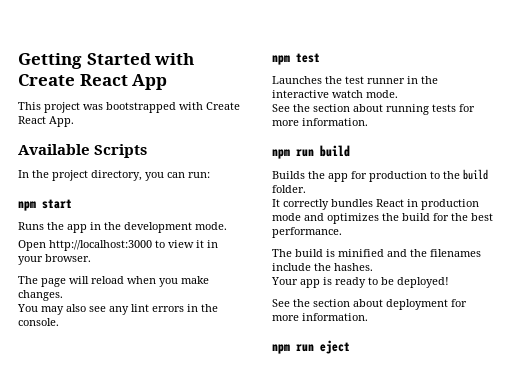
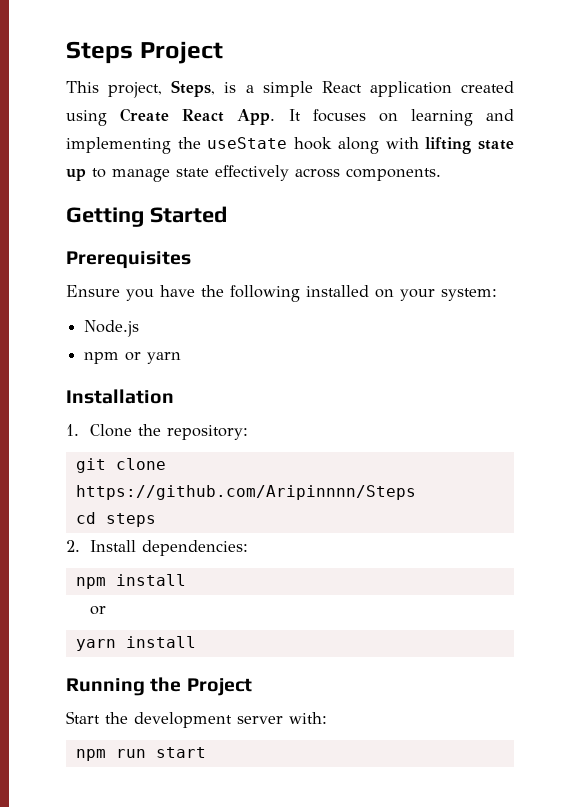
[18,53,195,69] [18,74,168,90] [18,102,240,113] [18,116,74,127] [18,144,148,158] [18,170,210,181] [18,199,72,211] [18,222,227,233] [18,240,218,251] [18,254,91,265] [18,276,209,287] [18,290,63,301] [17,304,218,315] [18,318,59,326] [272,53,320,65] [272,76,438,84] [272,90,398,98] [272,104,475,115] [272,118,368,126] [272,145,350,159] [272,169,488,182] [272,185,306,193] [272,199,479,210] [272,213,493,224] [272,227,342,238] [272,249,481,257] [272,263,373,271] [271,277,449,288] [272,299,467,310] [272,313,368,321] [272,340,350,354] Getting Started with Create React App // This project was bootstrapped with Create React App. // Available Scripts // In the project directory, you can run: // npm start // Runs the app in the development mode. // Open http://localhost:3000 to view it in your browser. // The page will reload when you make changes. // You may also see any lint errors in the console. // npm test // Launches the test runner in the interactive watch mode. // See the section about running tests for more information. // npm run build // Builds the app for production to the build folder. // It correctly bundles React in production mode and optimizes the build for the best performance. // The build is minified and the filenames include the hashes. // Your app is ready to be deployed! // See the section about deployment for more information. // npm run eject -> [66,41,223,64] [66,80,514,98] [66,108,514,126] [66,137,514,154] [66,165,441,182] [66,206,227,227] [66,251,191,269] [66,285,497,302] [84,320,140,337] [84,352,182,364] [66,389,174,404] [66,424,248,440] [75,458,166,473] [75,485,416,500] [75,512,156,527] [66,540,248,556] [75,574,186,589] [89,606,106,615] [75,636,196,651] [66,677,252,696] [66,711,327,728] [75,747,206,761] Steps Project // This project, Steps, is a simple React application created using Create React App. It focuses on learning and implementing the useState hook along with lifting state up to manage state effectively across components. // Getting Started // Prerequisites // Ensure you have the following installed on your system: // Node.js // npm or yarn // Installation // 1. Clone the repository: // git clone https://github.com/Aripinnnn/Steps // cd steps // 2. Install dependencies: // npm install // or // yarn install // Running the Project // Start the development server with: // npm run start

